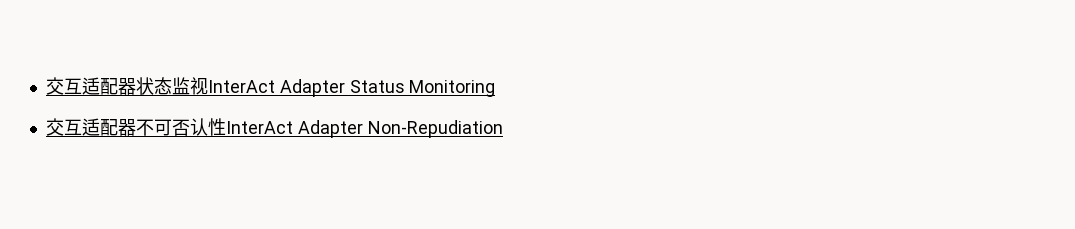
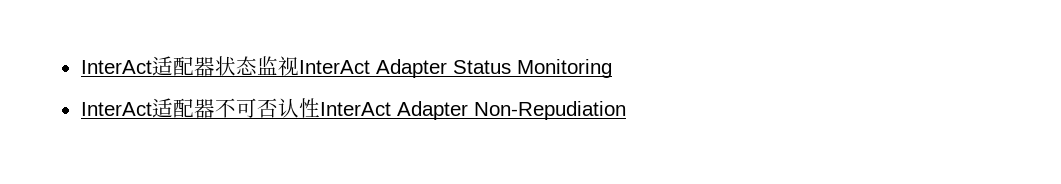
[45,77,82,95] 交互 -> [80,60,152,74] InterAct
[45,118,82,136] 交互 -> [80,102,152,116] InterAct

